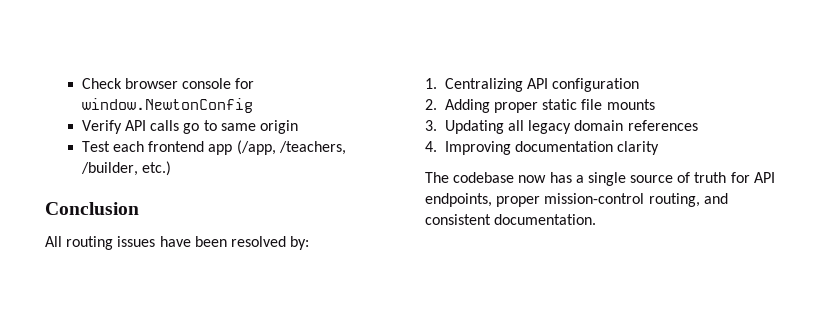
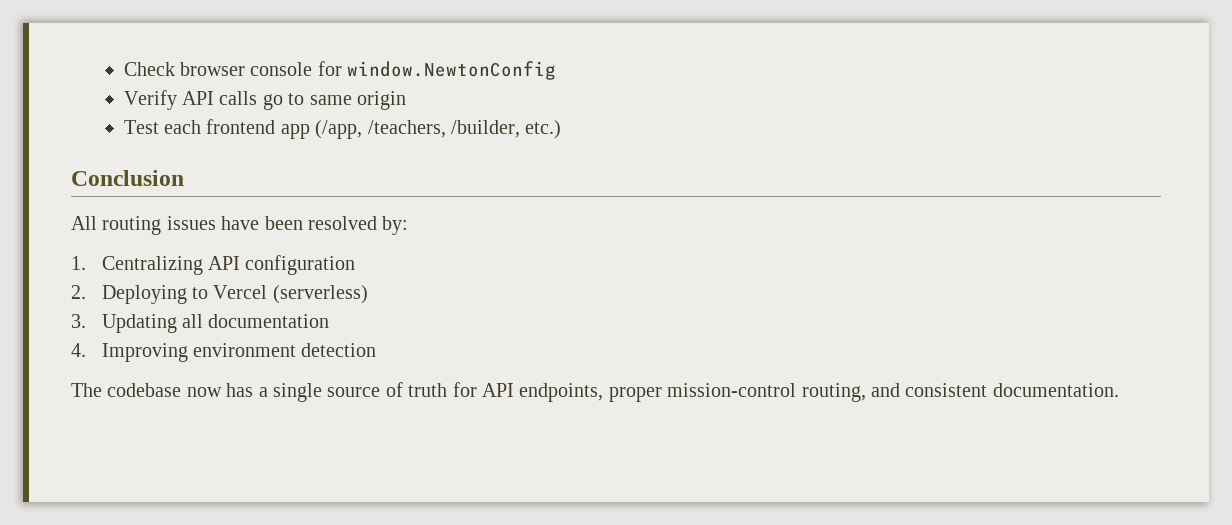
[444,99,655,113] Adding proper static file mounts -> [101,285,368,304] Deploying to Vercel (serverless)
[528,120,698,134] legacy domain references -> [208,314,330,328] documentation
[514,141,660,155] documentation clarity -> [192,343,377,357] environment detection

